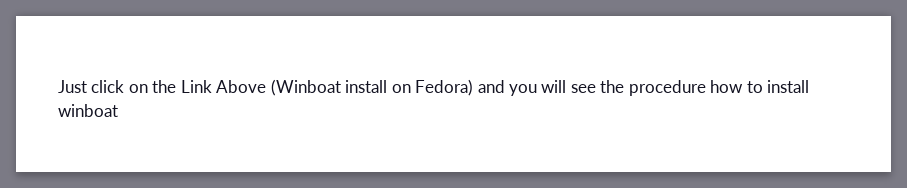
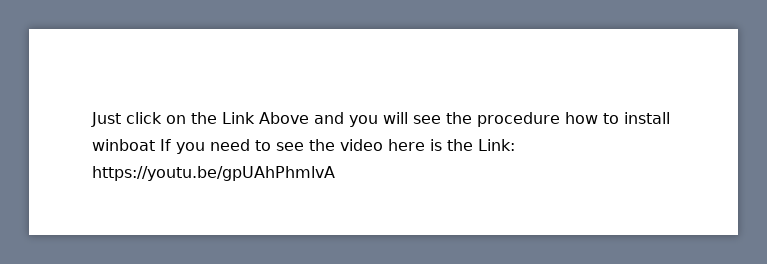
[270,79,474,96] (Winboat install on Fedora) -> (309, 118) none
(118, 110) none -> [160,139,515,154] [92,166,335,181] If you need to see the video here is the Link: https://youtu.be/gpUAhPhmlvA

